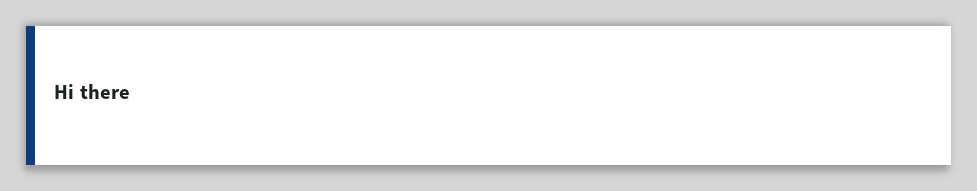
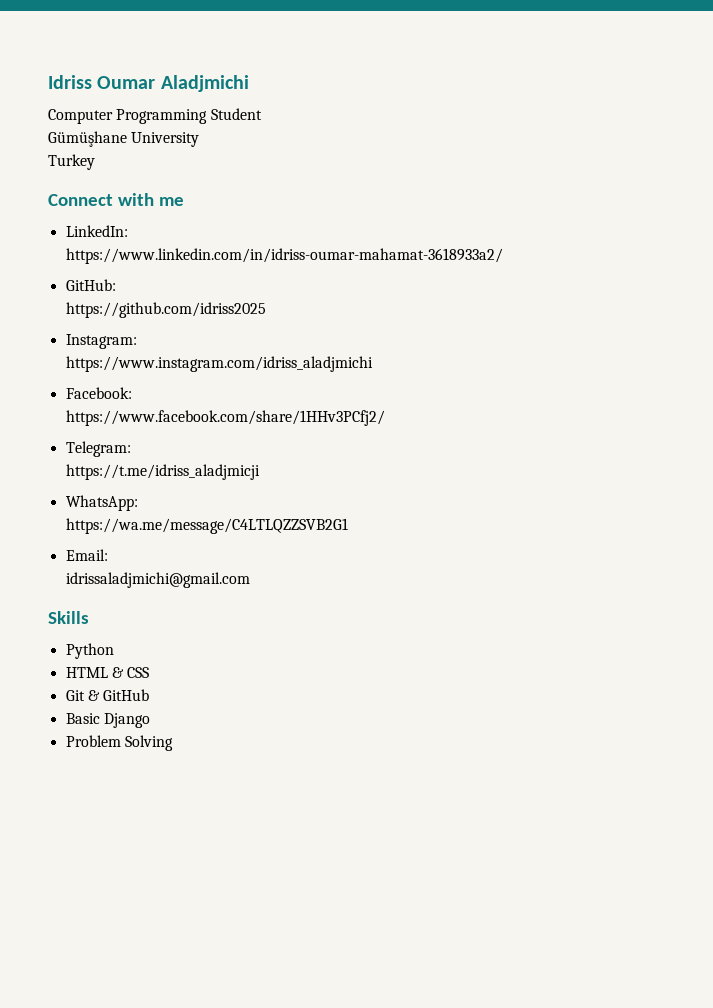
[54,84,130,99] Hi there -> [48,75,249,92] [48,108,262,124] [48,131,200,147] [48,154,95,170] [48,193,184,206] [65,225,128,237] [66,248,504,264] [65,279,116,291] [66,302,267,318] [65,334,137,349] [66,356,374,372] [65,387,132,399] [66,410,386,426] [65,441,131,457] [66,464,261,480] [65,495,138,511] [66,518,349,534] [65,549,108,561] [66,572,251,588] [48,611,89,624] [65,643,114,659] [65,667,150,678] [65,689,150,701] [65,713,150,728] [65,735,173,751] Idriss Oumar Aladjmichi // Computer Programming Student // Gümüşhane University // Turkey // Connect with me // LinkedIn: // https://www.linkedin.com/in/idriss-oumar-mahamat-3618933a2/ // GitHub: // https://github.com/idriss2025 // Instagram: // https://www.instagram.com/idriss_aladjmichi // Facebook: // https://www.facebook.com/share/1HHv3PCfj2/ // Telegram: // https://t.me/idriss_aladjmicji // WhatsApp: // https://wa.me/message/C4LTLQZZSVB2G1 // Email: // idrissaladjmichi@gmail.com // Skills // Python // HTML & CSS // Git & GitHub // Basic Django // Problem Solving

